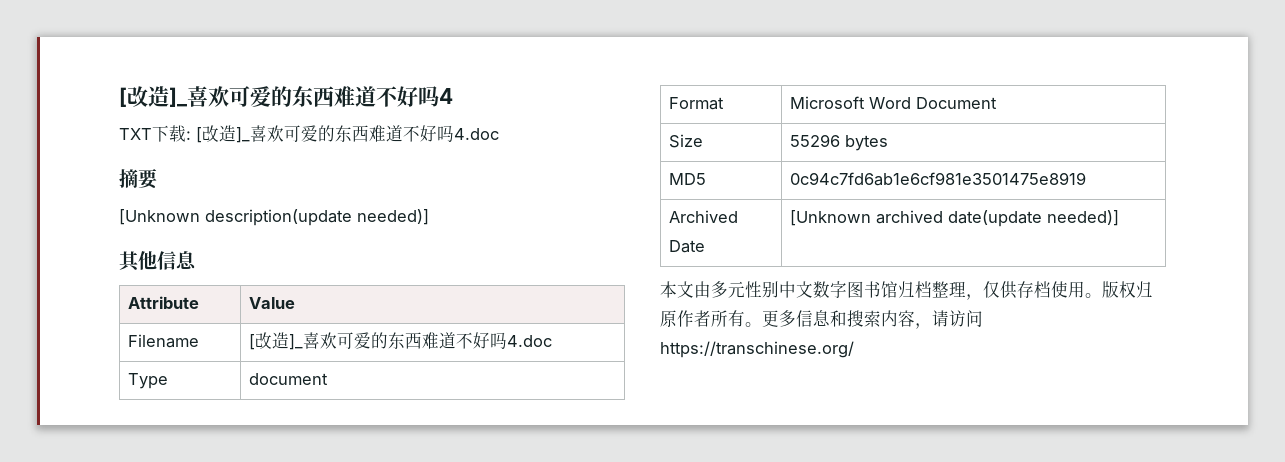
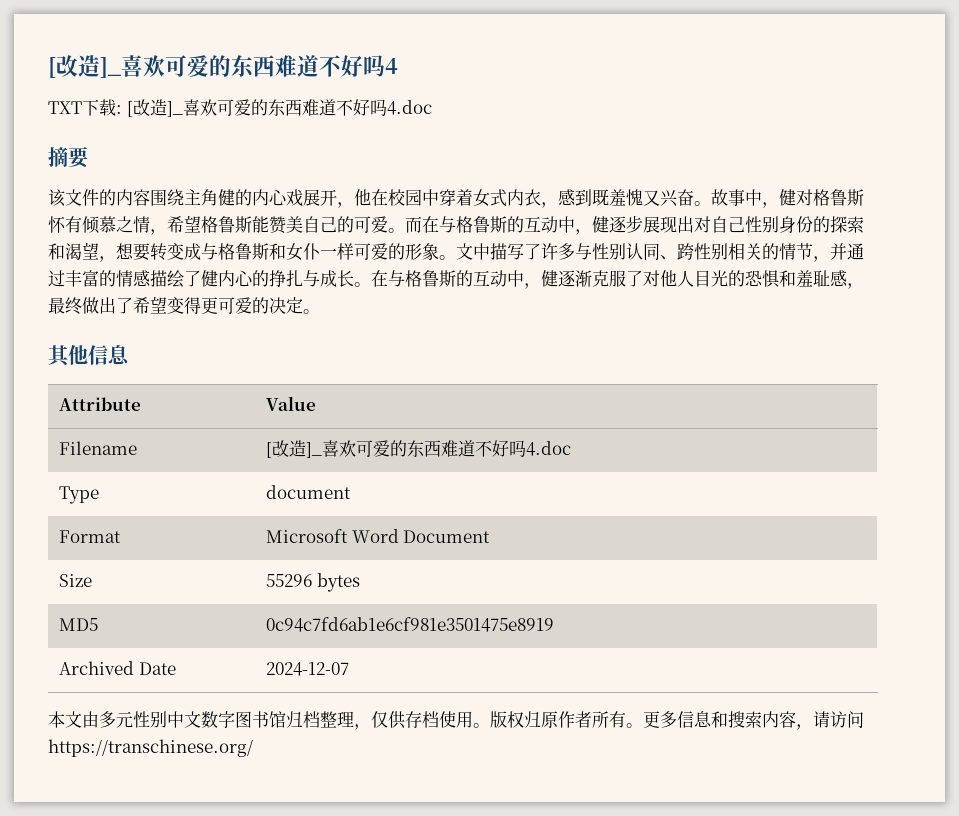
[119,209,429,226] [Unknown description(update needed)] -> [48,189,864,208] [48,215,864,235] [48,242,864,262] [48,270,864,289] [48,296,320,315] 该文件的内容围绕主角健的内心戏展开，他在校园中穿着女式内衣，感到既羞愧又兴奋。故事中，健对格鲁斯怀有倾慕之情，希望格鲁斯能赞美自己的可爱。而在与格鲁斯的互动中，健逐步展现出对自己性别身份的探索和渴望，想要转变成与格鲁斯和女仆一样可爱的形象。文中描写了许多与性别认同、跨性别相关的情节，并通过丰富的情感描绘了健内心的挣扎与成长。在与格鲁斯的互动中，健逐渐克服了对他人目光的恐惧和羞耻感，最终做出了希望变得更可爱的决定。
[789,210,1119,227] [Unknown archived date(update needed)] -> [266,662,350,676] 2024-12-07

